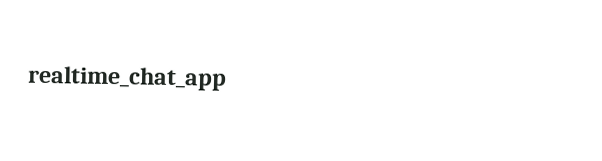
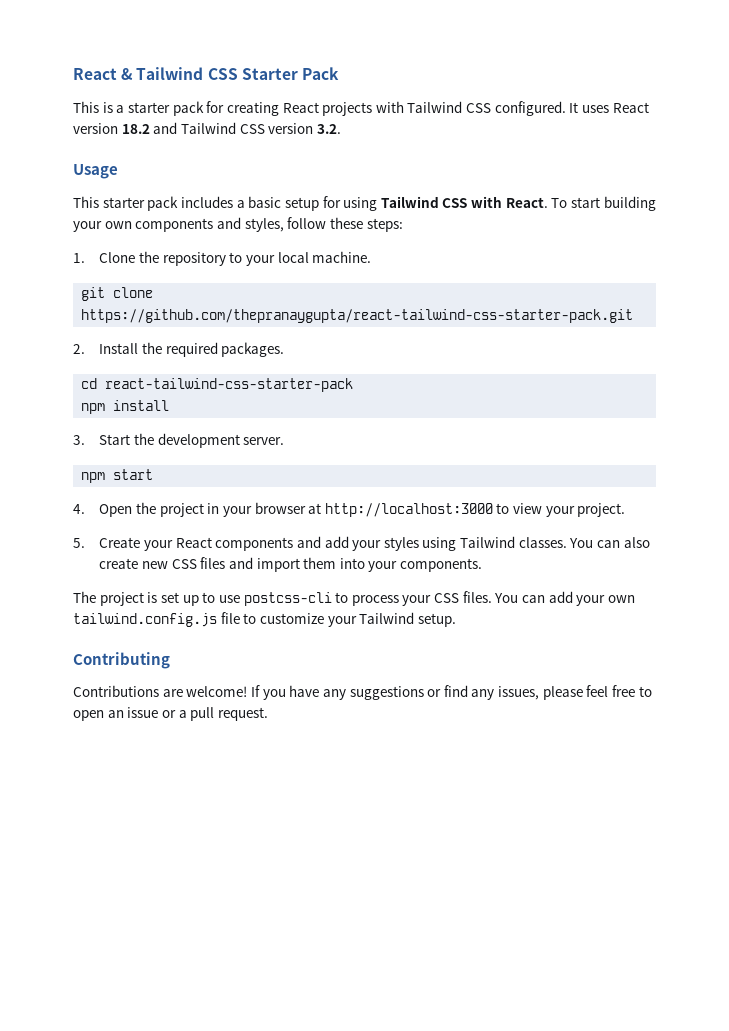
[27,65,227,91] realtime_chat_app -> [73,67,339,80] [73,101,649,116] [73,122,341,134] [73,164,118,179] [73,196,656,211] [73,217,403,232] [73,251,372,266] [81,287,154,301] [81,309,634,323] [73,342,285,357] [81,378,354,392] [81,400,170,414] [73,433,285,448] [81,469,154,483] [73,502,626,517] [73,536,650,551] [99,557,483,572] [73,591,635,606] [73,612,456,627] [73,652,170,669] [73,685,652,700] [73,707,268,721] React & Tailwind CSS Starter Pack // This is a starter pack for creating React projects with Tailwind CSS configured. It uses React version 18.2 and Tailwind CSS version 3.2. // Usage // This starter pack includes a basic setup for using Tailwind CSS with React. To start building your own components and styles, follow these steps: // 1. Clone the repository to your local machine. // git clone https://github.com/thepranaygupta/react-tailwind-css-starter-pack.git // 2. Install the required packages. // cd react-tailwind-css-starter-pack // npm install // 3. Start the development server. // npm start // 4. Open the project in your browser at http://localhost:3000 to view your project. // 5. Create your React components and add your styles using Tailwind classes. You can also create new CSS files and import them into your components. // The project is set up to use postcss-cli to process your CSS files. You can add your own tailwind.config.js file to customize your Tailwind setup. // Contributing // Contributions are welcome! If you have any suggestions or find any issues, please feel free to open an issue or a pull request.

